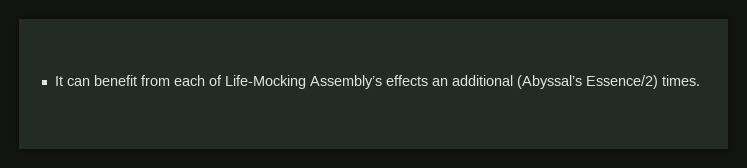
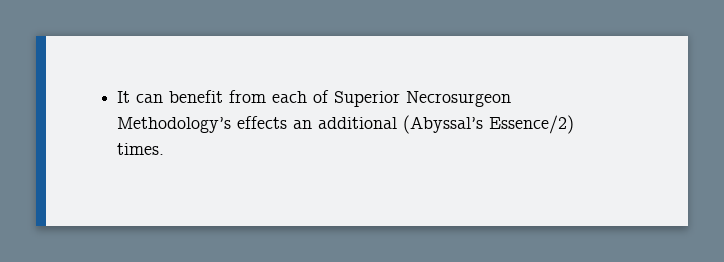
[224,75,382,89] Life-Mocking Assembly’s -> [334,91,512,107] [117,117,232,133] Superior Necrosurgeon Methodology’s

